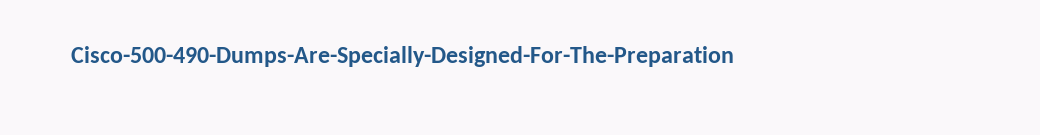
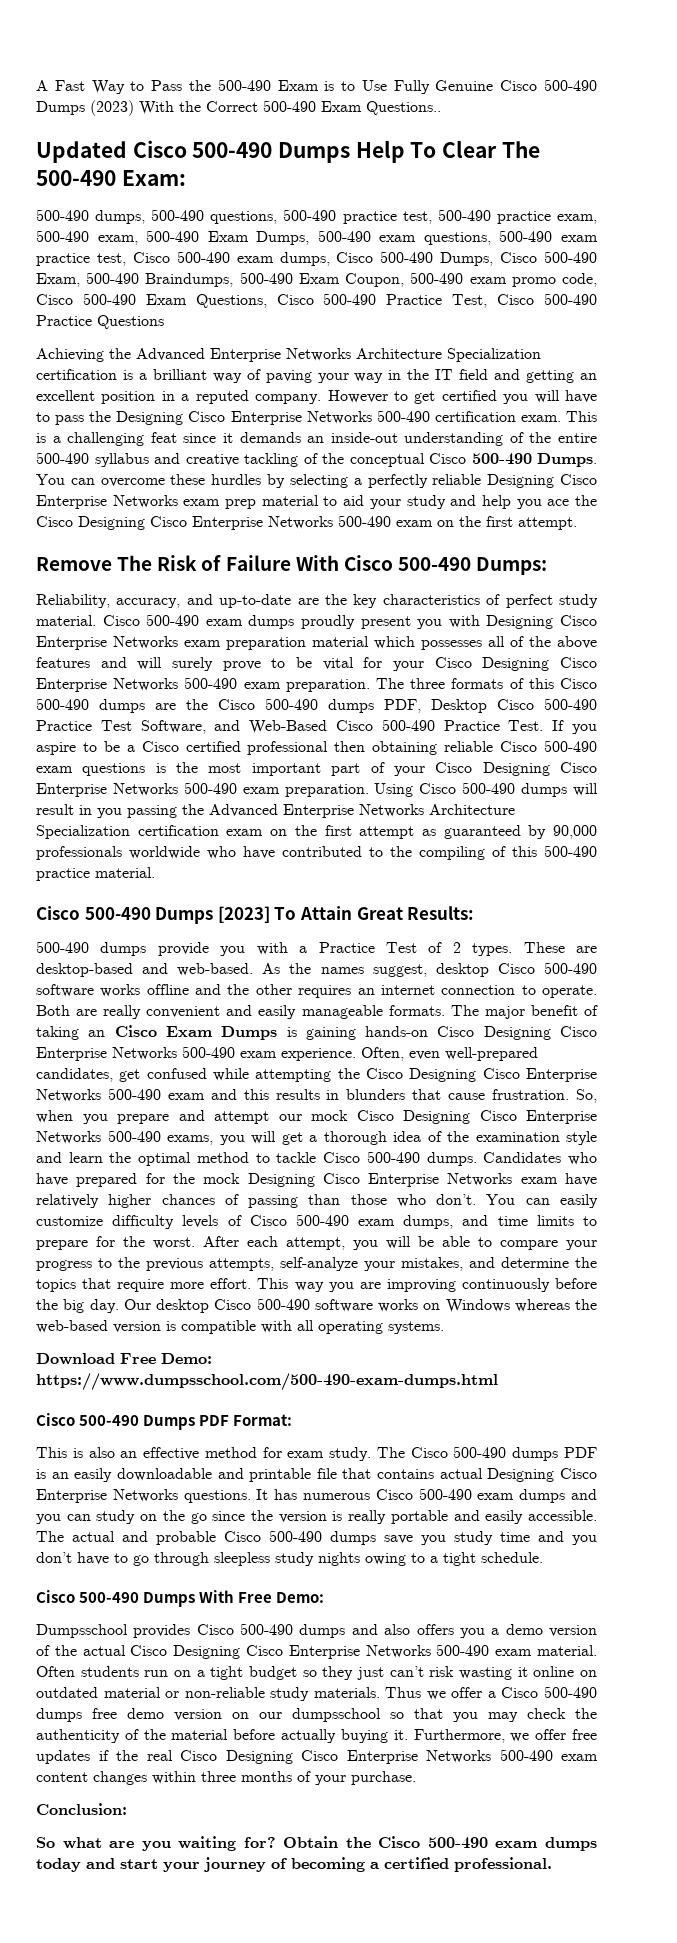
[71,46,734,67] Cisco-500-490-Dumps-Are-Specially-Designed-For-The-Preparation -> [36,79,597,94] [36,100,441,116] [36,140,540,163] [36,170,186,186] [36,209,597,224] [36,230,598,245] [36,251,597,266] [36,272,597,287] [36,293,598,308] [36,315,164,329] [36,348,541,362] [36,369,597,383] [36,390,598,404] [36,410,598,425] [36,432,597,446] [36,452,597,467] [36,474,597,488] [36,495,597,509] [36,515,577,530] [36,555,548,575] [36,594,598,608] [36,614,598,629] [36,636,597,650] [36,657,598,671] [36,677,597,692] [36,698,597,713] [36,719,597,734] [36,740,598,755] [36,762,598,776] [36,782,599,797] [36,804,515,818] [36,825,597,839] [36,845,597,860] [36,867,155,881] [36,906,475,924] [36,941,598,956] [36,962,597,977] [36,984,597,998] [36,1005,598,1019] [36,1025,597,1040] [36,1046,538,1061] [36,1068,597,1082] [36,1088,598,1103] [36,1110,597,1124] [36,1130,597,1145] [36,1151,598,1166] [36,1173,597,1187] [36,1194,598,1208] [36,1214,597,1229] [36,1236,597,1250] [36,1257,597,1271] [36,1278,597,1292] [36,1298,597,1313] [36,1320,444,1334] [36,1353,212,1365] [36,1373,498,1391] [36,1413,293,1430] [36,1446,597,1461] [36,1468,597,1482] [36,1488,597,1503] [36,1510,597,1524] [36,1530,597,1545] [36,1552,543,1566] [36,1590,325,1607] [36,1623,598,1638] [36,1644,597,1659] [36,1666,598,1680] [36,1686,597,1701] [36,1708,597,1722] [36,1729,597,1743] [36,1749,598,1764] [36,1771,416,1785] [36,1803,127,1815] [36,1836,597,1851] [36,1857,552,1872] A Fast Way to Pass the 500-490 Exam is to Use Fully Genuine Cisco 500-490 Dumps (2023) With the Correct 500-490 Exam Questions.. // Updated Cisco 500-490 Dumps Help To Clear The 500-490 Exam: // 500-490 dumps, 500-490 questions, 500-490 practice test, 500-490 practice exam, 500-490 exam, 500-490 Exam Dumps, 500-490 exam questions, 500-490 exam practice test, Cisco 500-490 exam dumps, Cisco 500-490 Dumps, Cisco 500-490 Exam, 500-490 Braindumps, 500-490 Exam Coupon, 500-490 exam promo code, Cisco 500-490 Exam Questions, Cisco 500-490 Practice Test, Cisco 500-490 Practice Questions // Achieving the Advanced Enterprise Networks Architecture Specialization certification is a brilliant way of paving your way in the IT field and getting an excellent position in a reputed company. However to get certified you will have to pass the Designing Cisco Enterprise Networks 500-490 certification exam. This is a challenging feat since it demands an inside-out understanding of the entire 500-490 syllabus and creative tackling of the conceptual Cisco 500-490 Dumps. You can overcome these hurdles by selecting a perfectly reliable Designing Cisco Enterprise Networks exam prep material to aid your study and help you ace the Cisco Designing Cisco Enterprise Networks 500-490 exam on the first attempt. // Remove The Risk of Failure With Cisco 500-490 Dumps: // Reliability, accuracy, and up-to-date are the key characteristics of perfect study material. Cisco 500-490 exam dumps proudly present you with Designing Cisco Enterprise Networks exam preparation material which possesses all of the above features and will surely prove to be vital for your Cisco Designing Cisco Enterprise Networks 500-490 exam preparation. The three formats of this Cisco 500-490 dumps are the Cisco 500-490 dumps PDF, Desktop Cisco 500-490 Practice Test Software, and Web-Based Cisco 500-490 Practice Test. If you aspire to be a Cisco certified professional then obtaining reliable Cisco 500-490 exam questions is the most important part of your Cisco Designing Cisco Enterprise Networks 500-490 exam preparation. Using Cisco 500-490 dumps will result in you passing the Advanced Enterprise Networks Architecture Specialization certification exam on the first attempt as guaranteed by 90,000 professionals worldwide who have contributed to the compiling of this 500-490 practice material. // Cisco 500-490 Dumps [2023] To Attain Great Results: // 500-490 dumps provide you with a Practice Test of 2 types. These are desktop-based and web-based. As the names suggest, desktop Cisco 500-490 software works offline and the other requires an internet connection to operate. Both are really convenient and easily manageable formats. The major benefit of taking an Cisco Exam Dumps is gaining hands-on Cisco Designing Cisco Enterprise Networks 500-490 exam experience. Often, even well-prepared candidates, get confused while attempting the Cisco Designing Cisco Enterprise Networks 500-490 exam and this results in blunders that cause frustration. So, when you prepare and attempt our mock Cisco Designing Cisco Enterprise Networks 500-490 exams, you will get a thorough idea of the examination style and learn the optimal method to tackle Cisco 500-490 dumps. Candidates who have prepared for the mock Designing Cisco Enterprise Networks exam have relatively higher chances of passing than those who don’t. You can easily customize difficulty levels of Cisco 500-490 exam dumps, and time limits to prepare for the worst. After each attempt, you will be able to compare your progress to the previous attempts, self-analyze your mistakes, and determine the topics that require more effort. This way you are improving continuously before the big day. Our desktop Cisco 500-490 software works on Windows whereas the web-based version is compatible with all operating systems. // Download Free Demo: https://www.dumpsschool.com/500-490-exam-dumps.html // Cisco 500-490 Dumps PDF Format: // This is also an effective method for exam study. The Cisco 500-490 dumps PDF is an easily downloadable and printable file that contains actual Designing Cisco Enterprise Networks questions. It has numerous Cisco 500-490 exam dumps and you can study on the go since the version is really portable and easily accessible. The actual and probable Cisco 500-490 dumps save you study time and you don’t have to go through sleepless study nights owing to a tight schedule. // Cisco 500-490 Dumps With Free Demo: // Dumpsschool provides Cisco 500-490 dumps and also offers you a demo version of the actual Cisco Designing Cisco Enterprise Networks 500-490 exam material. Often students run on a tight budget so they just can’t risk wasting it online on outdated material or non-reliable study materials. Thus we offer a Cisco 500-490 dumps free demo version on our dumpsschool so that you may check the authenticity of the material before actually buying it. Furthermore, we offer free updates if the real Cisco Designing Cisco Enterprise Networks 500-490 exam content changes within three months of your purchase. // Conclusion: // So what are you waiting for? Obtain the Cisco 500-490 exam dumps today and start your journey of becoming a certified professional.

